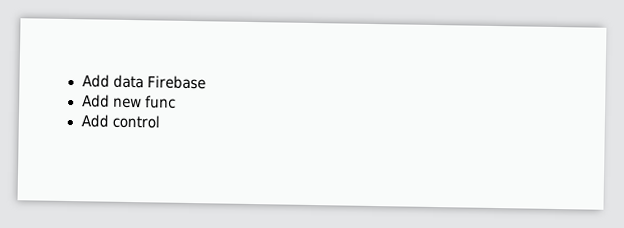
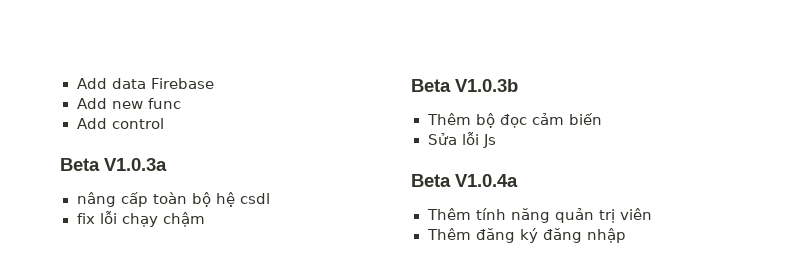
(160, 121) none -> [60,158,167,171] [76,192,270,207] [76,211,205,227] [411,79,518,92] [426,113,602,128] [427,132,496,148] [411,174,518,187] [426,208,652,223] [426,228,626,243] // Beta V1.0.3a // nâng cấp toàn bộ hệ csdl // fix lỗi chạy chậm // Beta V1.0.3b // Thêm bộ đọc cảm biến // Sửa lỗi Js // Beta V1.0.4a // Thêm tính năng quản trị viên // Thêm đăng ký đăng nhập

